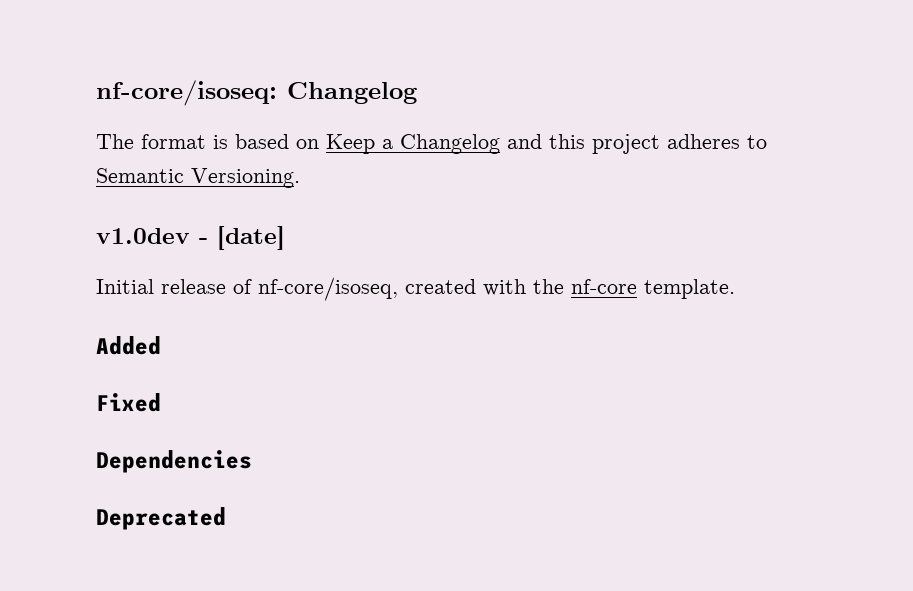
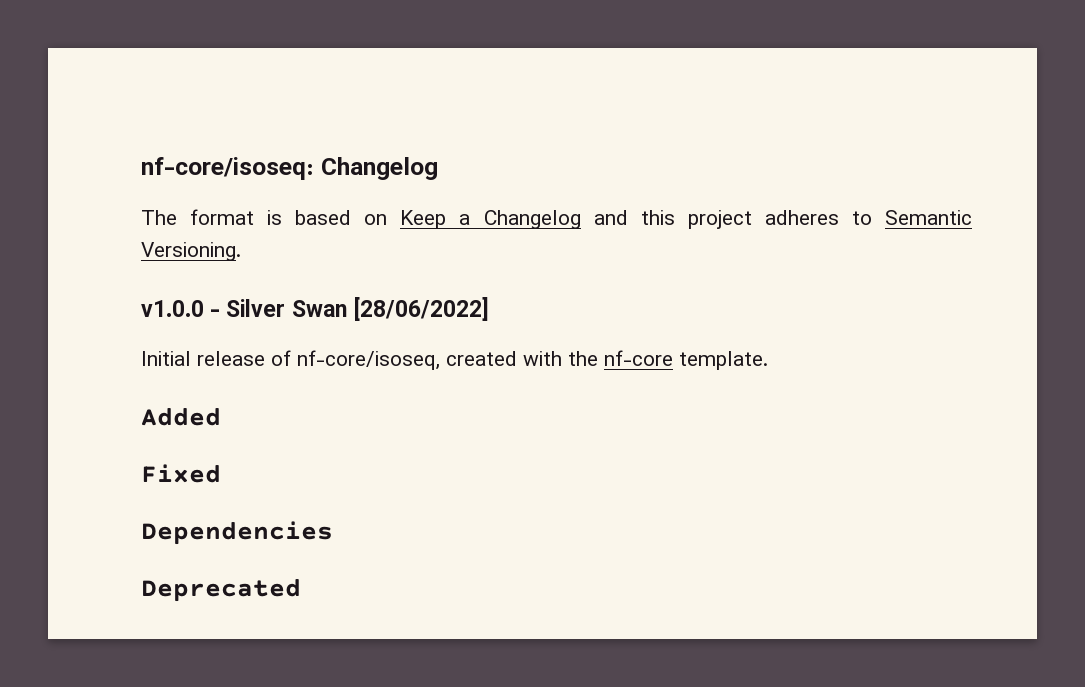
[96,226,285,250] v1.0dev - [date] -> [141,297,489,321] v1.0.0 - Silver Swan [28/06/2022]

